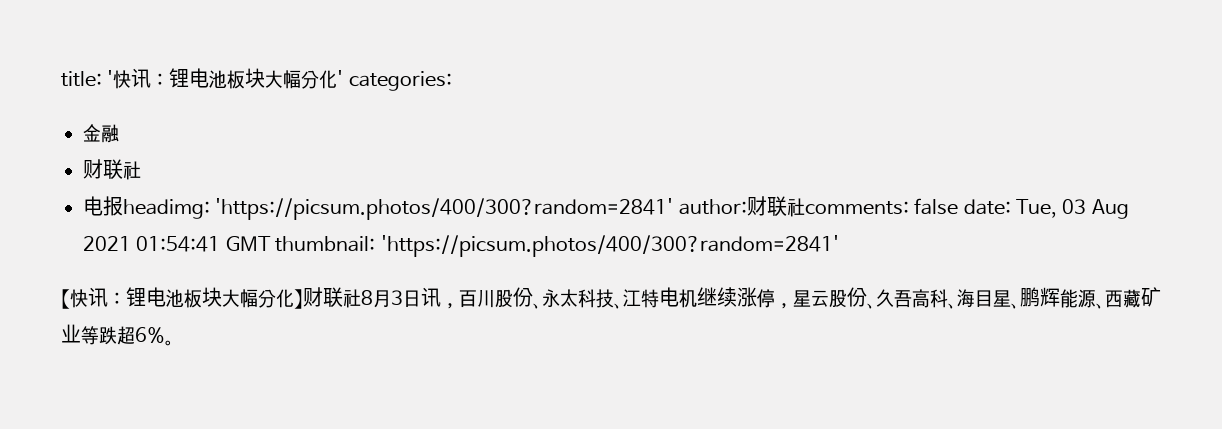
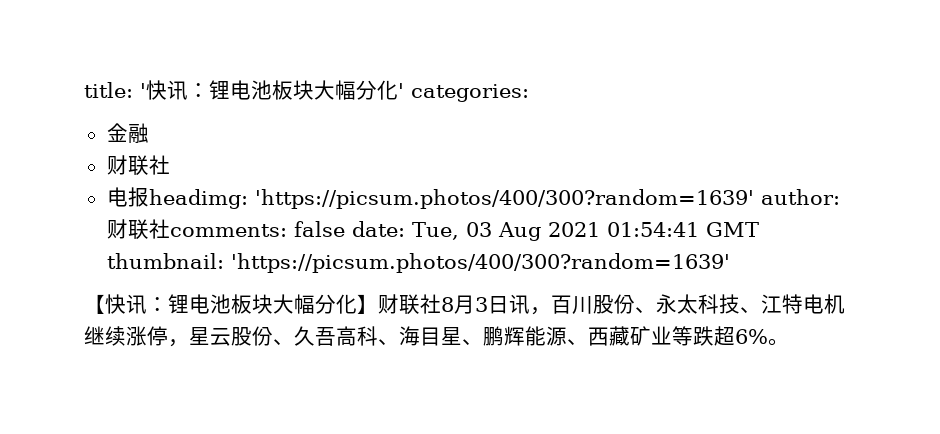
[215,198,674,220] 'https://picsum.photos/400/300?random=2841' -> [254,189,754,209] 'https://picsum.photos/400/300?random=1639'
[380,235,839,257] 'https://picsum.photos/400/300?random=2841' -> [230,253,730,273] 'https://picsum.photos/400/300?random=1639'

